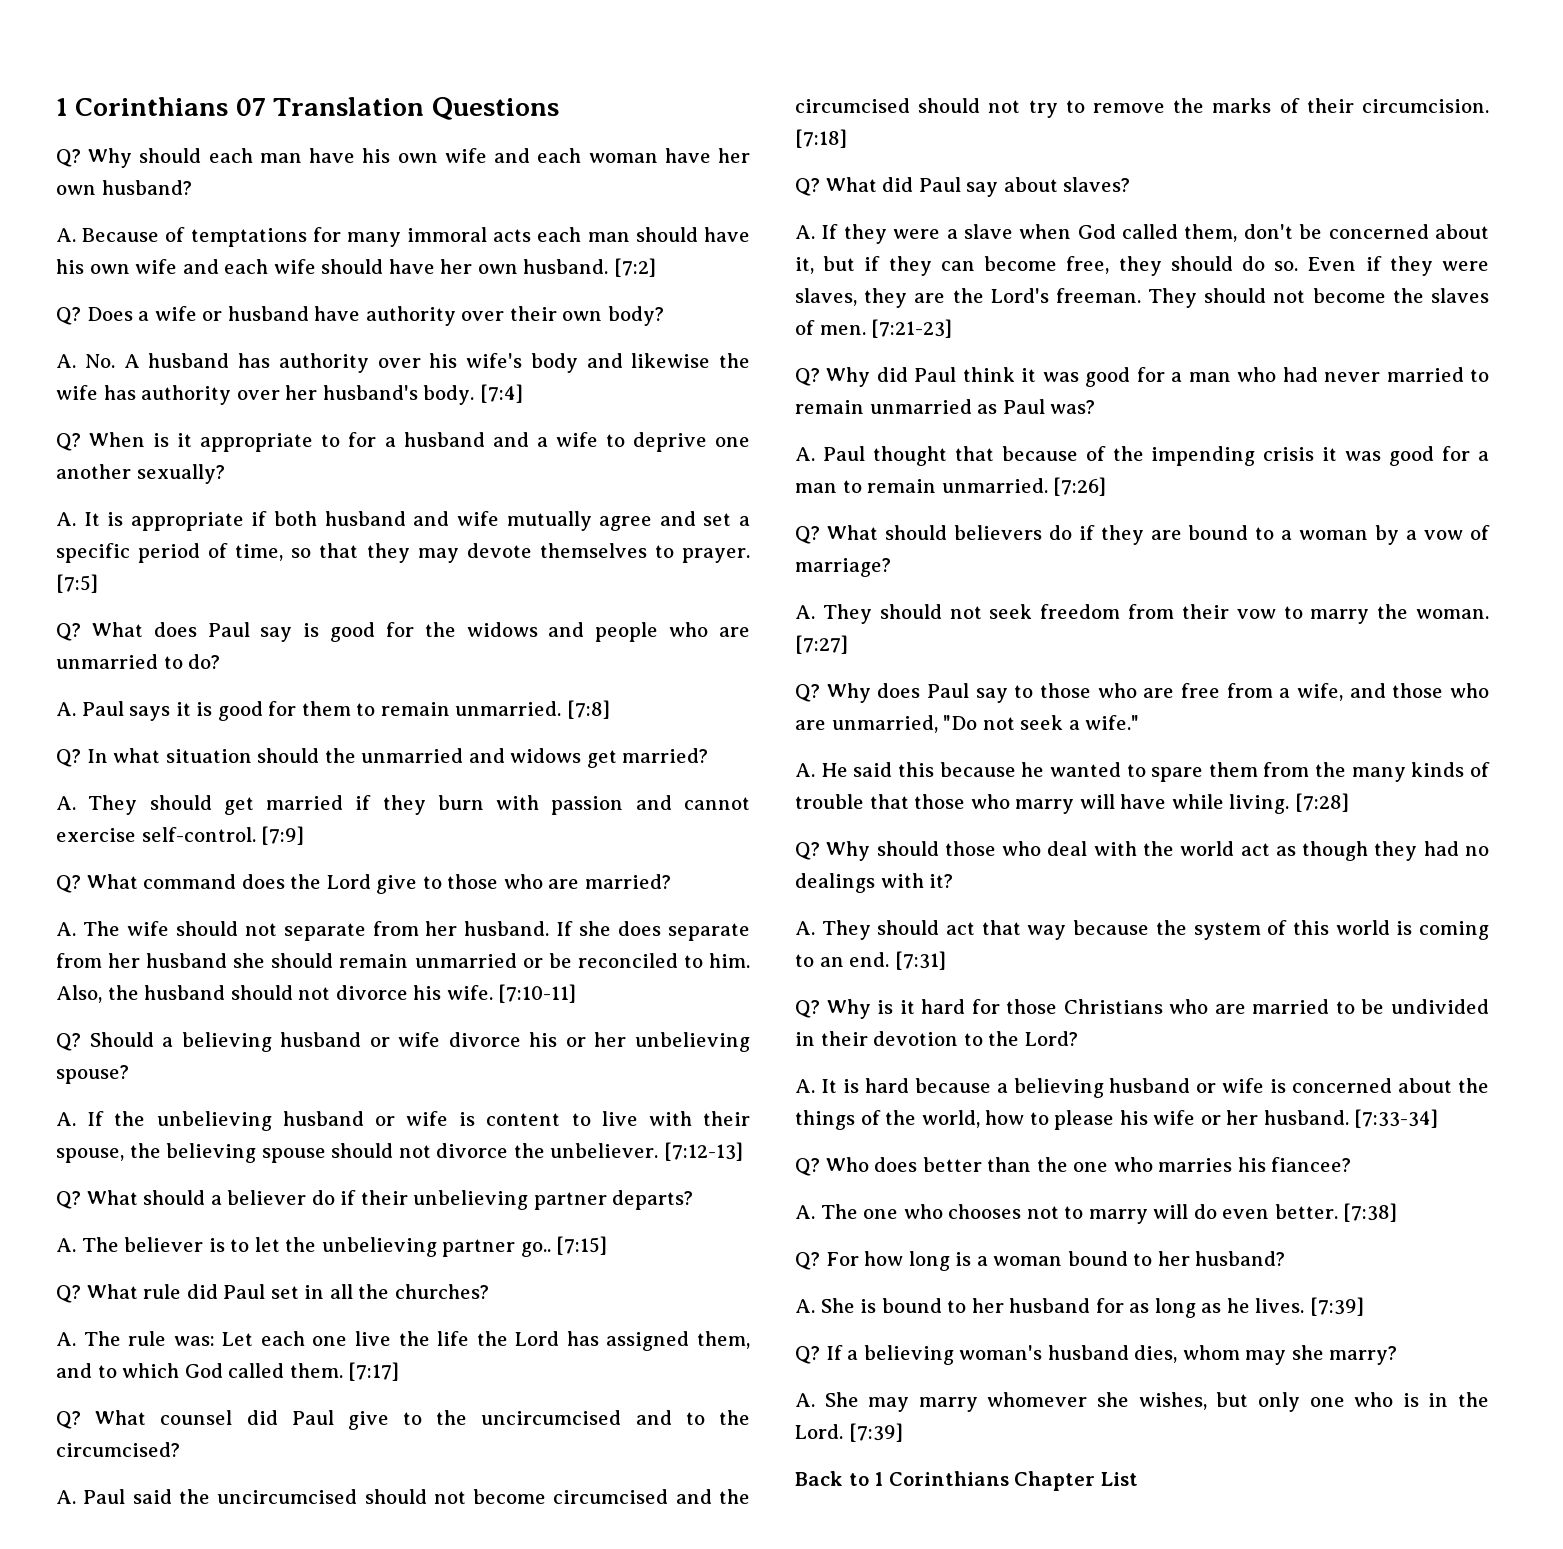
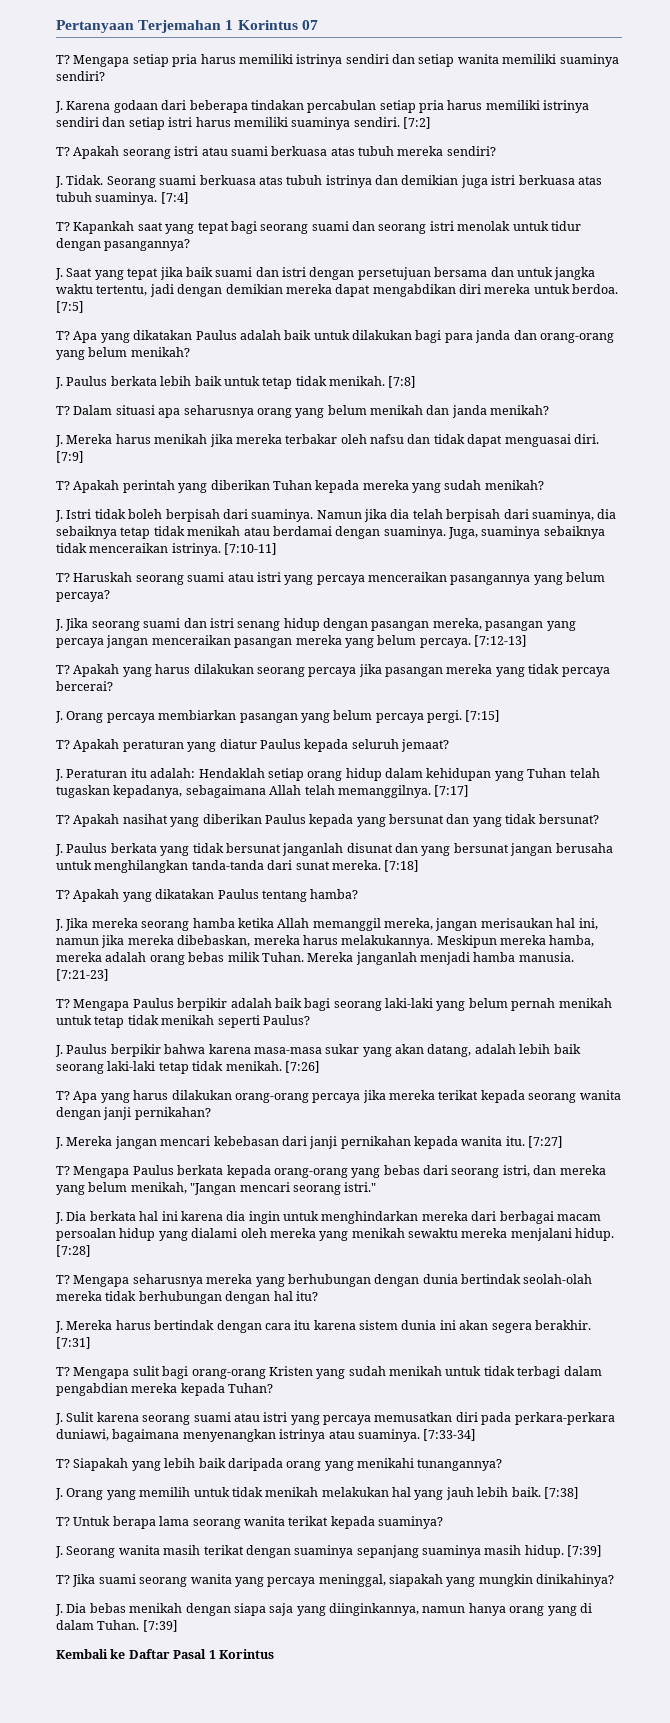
[56,97,559,120] [56,148,751,168] [56,180,192,195] [56,227,750,247] [56,258,656,277] [56,306,664,326] [56,353,750,373] [56,384,523,405] [56,432,750,452] [56,464,225,484] [56,511,751,531] [56,543,751,563] [56,574,98,593] [56,622,750,642] [56,654,221,669] [56,700,610,721] [56,748,709,768] [56,795,750,815] [56,826,305,845] [56,874,671,894] [56,921,750,941] [56,953,750,968] [56,984,577,1003] [56,1032,750,1052] [56,1065,129,1084] [56,1111,750,1131] [56,1142,743,1163] [56,1190,694,1210] [56,1236,608,1257] [56,1284,489,1303] [56,1331,750,1351] [56,1362,400,1381] [56,1410,750,1430] [56,1442,180,1457] [56,1489,750,1504] [795,98,1489,118] [795,129,847,148] [795,177,1131,197] [795,224,1489,244] [795,256,1489,276] [795,288,1489,308] [795,319,953,338] [795,367,1490,387] [795,399,1096,414] [795,446,1489,466] [795,477,1107,496] [795,525,1490,545] [795,558,891,577] [795,604,1489,624] [795,635,848,654] [795,683,1489,703] [795,715,1140,733] [795,762,1490,782] [795,793,1349,814] [795,841,1489,861] [795,873,954,893] [795,920,1489,940] [795,951,946,970] [795,999,1489,1019] [795,1031,1078,1046] [795,1078,1489,1098] [795,1109,1439,1130] [795,1157,1352,1176] [795,1203,1398,1224] [795,1251,1286,1271] [795,1297,1364,1318] [795,1345,1398,1365] [795,1392,1490,1412] [795,1423,903,1442] [795,1471,1138,1491] 1 Corinthians 07 Translation Questions // Q? Why should each man have his own wife and each woman have her own husband? // A. Because of temptations for many immoral acts each man should have his own wife and each wife should have her own husband. [7:2] // Q? Does a wife or husband have authority over their own body? // A. No. A husband has authority over his wife's body and likewise the wife has authority over her husband's body. [7:4] // Q? When is it appropriate to for a husband and a wife to deprive one another sexually? // A. It is appropriate if both husband and wife mutually agree and set a specific period of time, so that they may devote themselves to prayer. [7:5] // Q? What does Paul say is good for the widows and people who are unmarried to do? // A. Paul says it is good for them to remain unmarried. [7:8] // Q? In what situation should the unmarried and widows get married? // A. They should get married if they burn with passion and cannot exercise self-control. [7:9] // Q? What command does the Lord give to those who are married? // A. The wife should not separate from her husband. If she does separate from her husband she should remain unmarried or be reconciled to him. Also, the husband should not divorce his wife. [7:10-11] // Q? Should a believing husband or wife divorce his or her unbelieving spouse? // A. If the unbelieving husband or wife is content to live with their spouse, the believing spouse should not divorce the unbeliever. [7:12-13] // Q? What should a believer do if their unbelieving partner departs? // A. The believer is to let the unbelieving partner go.. [7:15] // Q? What rule did Paul set in all the churches? // A. The rule was: Let each one live the life the Lord has assigned them, and to which God called them. [7:17] // Q? What counsel did Paul give to the uncircumcised and to the circumcised? // A. Paul said the uncircumcised should not become circumcised and the circumcised should not try to remove the marks of their circumcision. [7:18] // Q? What did Paul say about slaves? // A. If they were a slave when God called them, don't be concerned about it, but if they can become free, they should do so. Even if they were slaves, they are the Lord's freeman. They should not become the slaves of men. [7:21-23] // Q? Why did Paul think it was good for a man who had never married to remain unmarried as Paul was? // A. Paul thought that because of the impending crisis it was good for a man to remain unmarried. [7:26] // Q? What should believers do if they are bound to a woman by a vow of marriage? // A. They should not seek freedom from their vow to marry the woman. [7:27] // Q? Why does Paul say to those who are free from a wife, and those who are unmarried, "Do not seek a wife." // A. He said this because he wanted to spare them from the many kinds of trouble that those who marry will have while living. [7:28] // Q? Why should those who deal with the world act as though they had no dealings with it? // A. They should act that way because the system of this world is coming to an end. [7:31] // Q? Why is it hard for those Christians who are married to be undivided in their devotion to the Lord? // A. It is hard because a believing husband or wife is concerned about the things of the world, how to please his wife or her husband. [7:33-34] // Q? Who does better than the one who marries his fiancee? // A. The one who chooses not to marry will do even better. [7:38] // Q? For how long is a woman bound to her husband? // A. She is bound to her husband for as long as he lives. [7:39] // Q? If a believing woman's husband dies, whom may she marry? // A. She may marry whomever she wishes, but only one who is in the Lord. [7:39] // Back to 1 Corinthians Chapter List -> [56,20,318,33] [56,54,619,67] [56,71,105,81] [55,100,590,113] [56,117,431,130] [56,146,496,159] [55,175,602,188] [56,192,189,205] [56,221,581,234] [56,238,191,251] [55,267,596,280] [56,284,619,297] [56,301,84,313] [56,330,614,343] [56,347,190,360] [55,376,417,389] [56,405,550,418] [55,434,599,447] [56,451,84,463] [56,480,544,493] [55,509,617,522] [56,526,605,539] [56,543,278,556] [56,572,606,585] [56,590,110,602] [55,618,576,631] [56,635,527,648] [56,664,610,677] [56,681,113,691] [55,710,501,723] [56,739,449,752] [55,768,600,781] [56,785,470,798] [56,814,599,827] [55,843,613,856] [56,860,420,873] [56,889,359,902] [55,918,598,931] [56,935,595,948] [56,952,574,965] [56,969,109,981] [56,998,612,1011] [56,1015,310,1028] [55,1044,581,1057] [56,1061,320,1074] [56,1090,621,1103] [56,1107,211,1120] [55,1136,564,1149] [56,1165,606,1178] [56,1182,377,1195] [55,1211,601,1224] [56,1228,615,1241] [56,1245,91,1257] [56,1274,593,1287] [56,1291,318,1304] [55,1320,591,1333] [56,1337,91,1349] [56,1366,602,1379] [56,1383,274,1396] [55,1412,615,1425] [56,1429,477,1442] [56,1458,503,1471] [55,1487,579,1500] [56,1516,443,1529] [55,1545,603,1558] [56,1574,615,1587] [55,1603,592,1616] [56,1620,178,1632] [56,1649,274,1659] Pertanyaan Terjemahan 1 Korintus 07 // T? Mengapa setiap pria harus memiliki istrinya sendiri dan setiap wanita memiliki suaminya sendiri? // J. Karena godaan dari beberapa tindakan percabulan setiap pria harus memiliki istrinya sendiri dan setiap istri harus memiliki suaminya sendiri. [7:2] // T? Apakah seorang istri atau suami berkuasa atas tubuh mereka sendiri? // J. Tidak. Seorang suami berkuasa atas tubuh istrinya dan demikian juga istri berkuasa atas tubuh suaminya. [7:4] // T? Kapankah saat yang tepat bagi seorang suami dan seorang istri menolak untuk tidur dengan pasangannya? // J. Saat yang tepat jika baik suami dan istri dengan persetujuan bersama dan untuk jangka waktu tertentu, jadi dengan demikian mereka dapat mengabdikan diri mereka untuk berdoa. [7:5] // T? Apa yang dikatakan Paulus adalah baik untuk dilakukan bagi para janda dan orang-orang yang belum menikah? // J. Paulus berkata lebih baik untuk tetap tidak menikah. [7:8] // T? Dalam situasi apa seharusnya orang yang belum menikah dan janda menikah? // J. Mereka harus menikah jika mereka terbakar oleh nafsu dan tidak dapat menguasai diri. [7:9] // T? Apakah perintah yang diberikan Tuhan kepada mereka yang sudah menikah? // J. Istri tidak boleh berpisah dari suaminya. Namun jika dia telah berpisah dari suaminya, dia sebaiknya tetap tidak menikah atau berdamai dengan suaminya. Juga, suaminya sebaiknya tidak menceraikan istrinya. [7:10-11] // T? Haruskah seorang suami atau istri yang percaya menceraikan pasangannya yang belum percaya? // J. Jika seorang suami dan istri senang hidup dengan pasangan mereka, pasangan yang percaya jangan menceraikan pasangan mereka yang belum percaya. [7:12-13] // T? Apakah yang harus dilakukan seorang percaya jika pasangan mereka yang tidak percaya bercerai? // J. Orang percaya membiarkan pasangan yang belum percaya pergi. [7:15] // T? Apakah peraturan yang diatur Paulus kepada seluruh jemaat? // J. Peraturan itu adalah: Hendaklah setiap orang hidup dalam kehidupan yang Tuhan telah tugaskan kepadanya, sebagaimana Allah telah memanggilnya. [7:17] // T? Apakah nasihat yang diberikan Paulus kepada yang bersunat dan yang tidak bersunat? // J. Paulus berkata yang tidak bersunat janganlah disunat dan yang bersunat jangan berusaha untuk menghilangkan tanda-tanda dari sunat mereka. [7:18] // T? Apakah yang dikatakan Paulus tentang hamba? // J. Jika mereka seorang hamba ketika Allah memanggil mereka, jangan merisaukan hal ini, namun jika mereka dibebaskan, mereka harus melakukannya. Meskipun mereka hamba, mereka adalah orang bebas milik Tuhan. Mereka janganlah menjadi hamba manusia. [7:21-23] // T? Mengapa Paulus berpikir adalah baik bagi seorang laki-laki yang belum pernah menikah untuk tetap tidak menikah seperti Paulus? // J. Paulus berpikir bahwa karena masa-masa sukar yang akan datang, adalah lebih baik seorang laki-laki tetap tidak menikah. [7:26] // T? Apa yang harus dilakukan orang-orang percaya jika mereka terikat kepada seorang wanita dengan janji pernikahan? // J. Mereka jangan mencari kebebasan dari janji pernikahan kepada wanita itu. [7:27] // T? Mengapa Paulus berkata kepada orang-orang yang bebas dari seorang istri, dan mereka yang belum menikah, "Jangan mencari seorang istri." // J. Dia berkata hal ini karena dia ingin untuk menghindarkan mereka dari berbagai macam persoalan hidup yang dialami oleh mereka yang menikah sewaktu mereka menjalani hidup. [7:28] // T? Mengapa seharusnya mereka yang berhubungan dengan dunia bertindak seolah-olah mereka tidak berhubungan dengan hal itu? // J. Mereka harus bertindak dengan cara itu karena sistem dunia ini akan segera berakhir. [7:31] // T? Mengapa sulit bagi orang-orang Kristen yang sudah menikah untuk tidak terbagi dalam pengabdian mereka kepada Tuhan? // J. Sulit karena seorang suami atau istri yang percaya memusatkan diri pada perkara-perkara duniawi, bagaimana menyenangkan istrinya atau suaminya. [7:33-34] // T? Siapakah yang lebih baik daripada orang yang menikahi tunangannya? // J. Orang yang memilih untuk tidak menikah melakukan hal yang jauh lebih baik. [7:38] // T? Untuk berapa lama seorang wanita terikat kepada suaminya? // J. Seorang wanita masih terikat dengan suaminya sepanjang suaminya masih hidup. [7:39] // T? Jika suami seorang wanita yang percaya meninggal, siapakah yang mungkin dinikahinya? // J. Dia bebas menikah dengan siapa saja yang diinginkannya, namun hanya orang yang di dalam Tuhan. [7:39] // Kembali ke Daftar Pasal 1 Korintus

